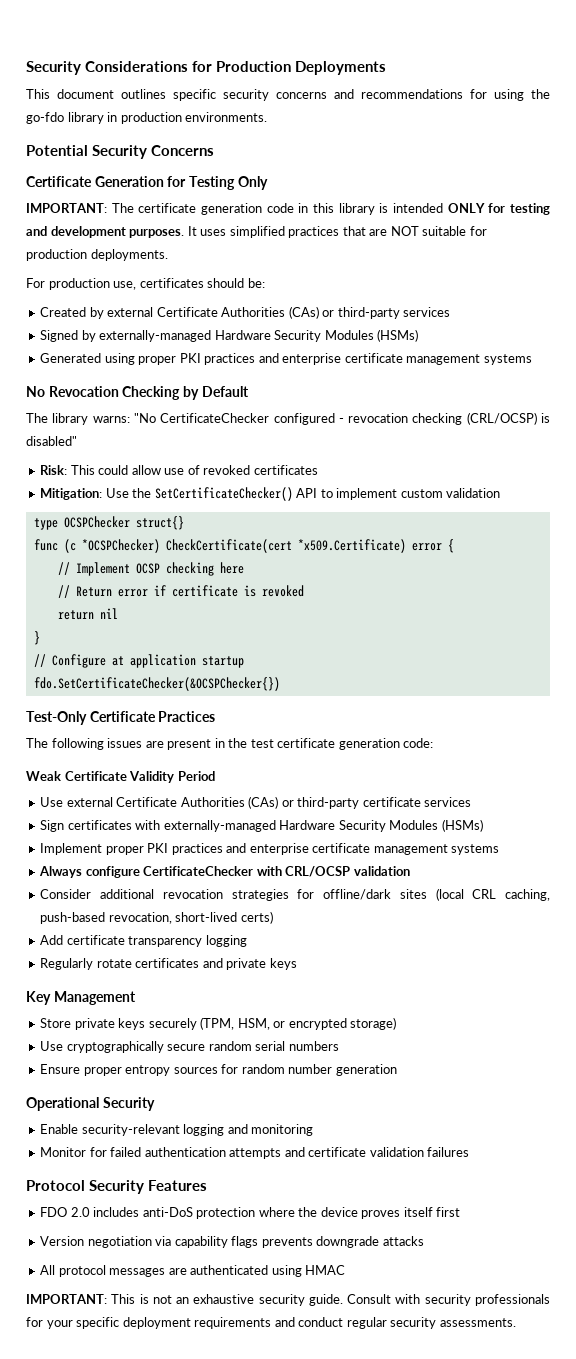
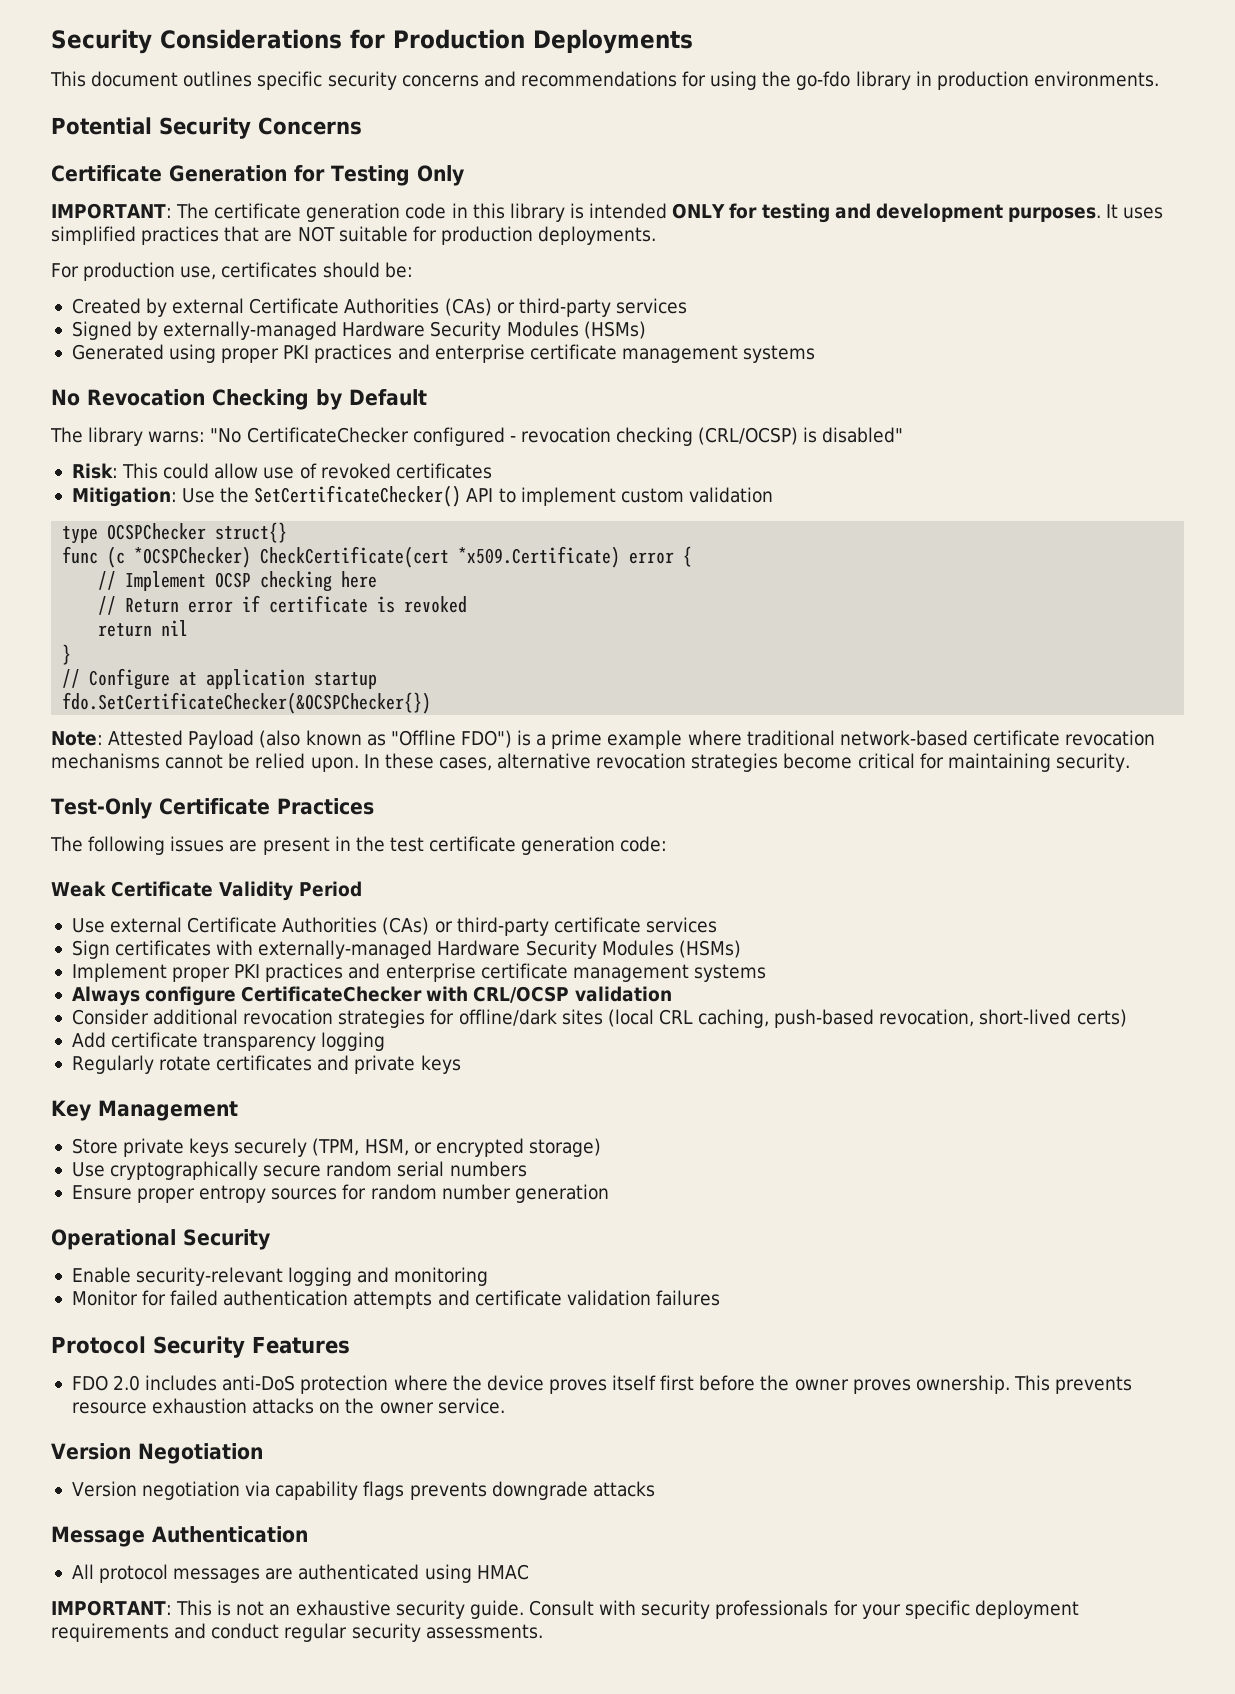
(280, 684) none -> [51,730,1156,749] [51,753,1130,772] // Note: Attested Payload (also known as "Offline FDO") is a prime example where traditional network-based certificate revocation mechanisms cannot be relied upon. In these cases, alternative revocation strategies become critical for maintaining security.
(461, 1212) none -> [699,1375,1133,1394] [71,1398,505,1414] [51,1443,263,1464] before the owner proves ownership. This prevents resource exhaustion attacks on the owner service. // Version Negotiation
(424, 1241) none -> [51,1526,308,1547] // Message Authentication

